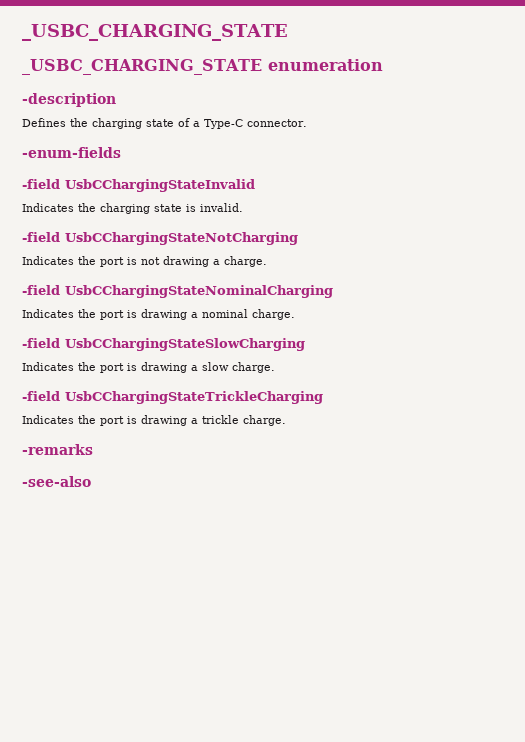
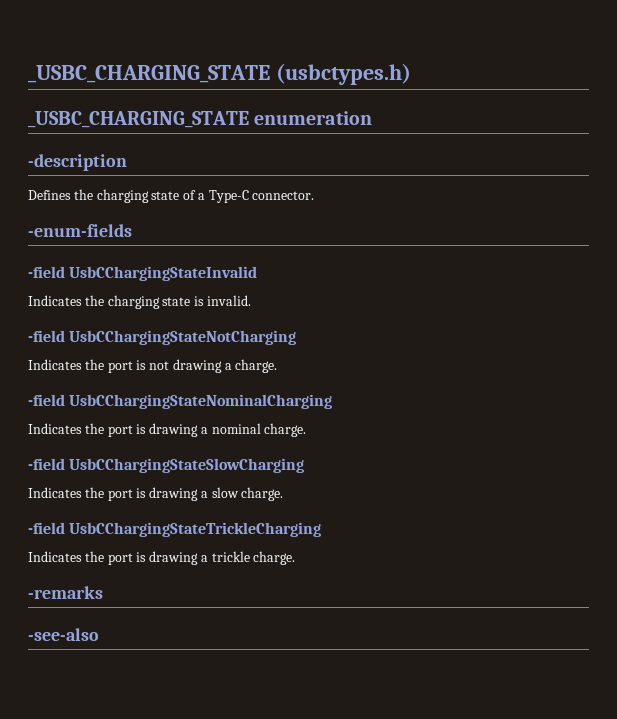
[22,24,288,41] _USBC_CHARGING_STATE -> [28,63,411,85] _USBC_CHARGING_STATE (usbctypes.h)

